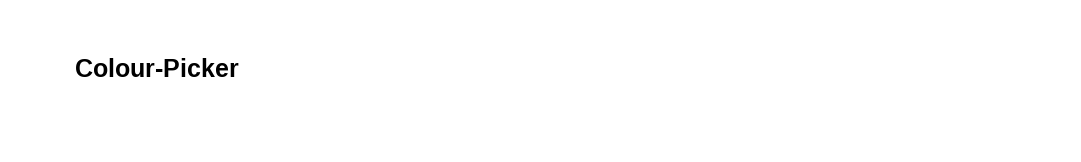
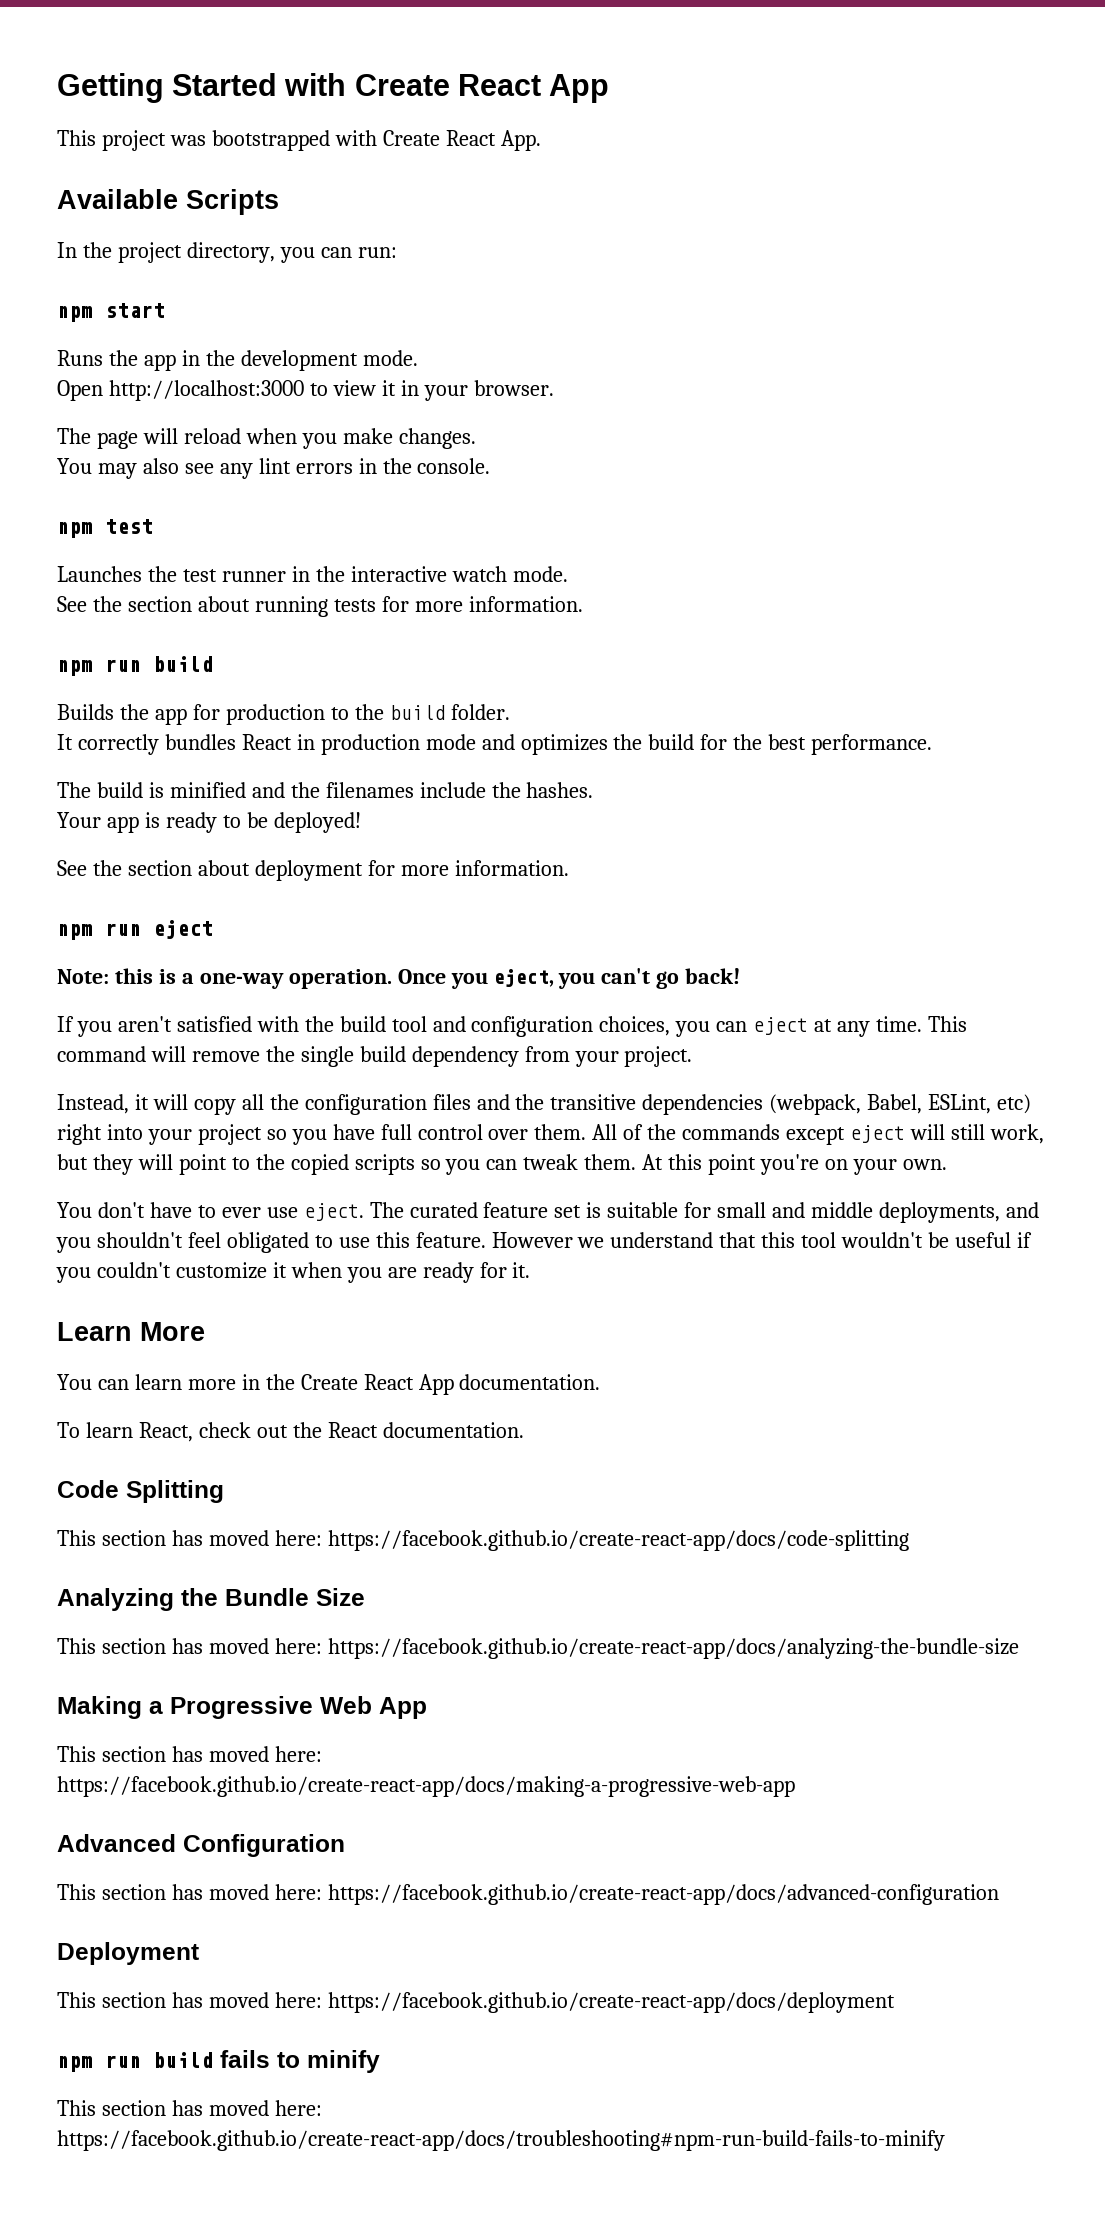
[75,58,239,77] Colour-Picker -> [57,73,610,103] [57,130,541,151] [57,189,279,215] [57,242,397,263] [57,303,165,322] [57,350,418,371] [57,380,554,401] [57,428,476,449] [57,458,491,479] [57,519,153,538] [57,566,568,582] [57,596,583,617] [57,656,213,676] [57,704,510,725] [57,734,933,755] [57,782,594,798] [57,812,361,833] [57,860,569,881] [57,920,213,940] [57,968,741,989] [57,1016,967,1037] [57,1046,693,1067] [57,1094,1032,1115] [57,1124,1044,1145] [57,1154,947,1175] [57,1202,1039,1223] [56,1232,1032,1253] [56,1262,531,1283] [57,1322,205,1341] [57,1374,601,1395] [57,1422,524,1442] [57,1480,224,1503] [57,1530,909,1551] [57,1588,365,1611] [57,1638,1019,1659] [57,1696,427,1719] [57,1746,322,1762] [57,1776,795,1797] [57,1834,345,1857] [57,1884,999,1905] [57,1942,199,1965] [57,1992,895,2013] [57,2050,380,2073] [57,2100,322,2116] [57,2130,945,2151] Getting Started with Create React App // This project was bootstrapped with Create React App. // Available Scripts // In the project directory, you can run: // npm start // Runs the app in the development mode. // Open http://localhost:3000 to view it in your browser. // The page will reload when you make changes. // You may also see any lint errors in the console. // npm test // Launches the test runner in the interactive watch mode. // See the section about running tests for more information. // npm run build // Builds the app for production to the build folder. // It correctly bundles React in production mode and optimizes the build for the best performance. // The build is minified and the filenames include the hashes. // Your app is ready to be deployed! // See the section about deployment for more information. // npm run eject // Note: this is a one-way operation. Once you eject, you can't go back! // If you aren't satisfied with the build tool and configuration choices, you can eject at any time. This command will remove the single build dependency from your project. // Instead, it will copy all the configuration files and the transitive dependencies (webpack, Babel, ESLint, etc) right into your project so you have full control over them. All of the commands except eject will still work, but they will point to the copied scripts so you can tweak them. At this point you're on your own. // You don't have to ever use eject. The curated feature set is suitable for small and middle deployments, and you shouldn't feel obligated to use this feature. However we understand that this tool wouldn't be useful if you couldn't customize it when you are ready for it. // Learn More // You can learn more in the Create React App documentation. // To learn React, check out the React documentation. // Code Splitting // This section has moved here: https://facebook.github.io/create-react-app/docs/code-splitting // Analyzing the Bundle Size // This section has moved here: https://facebook.github.io/create-react-app/docs/analyzing-the-bundle-size // Making a Progressive Web App // This section has moved here: https://facebook.github.io/create-react-app/docs/making-a-progressive-web-app // Advanced Configuration // This section has moved here: https://facebook.github.io/create-react-app/docs/advanced-configuration // Deployment // This section has moved here: https://facebook.github.io/create-react-app/docs/deployment // npm run build fails to minify // This section has moved here: https://facebook.github.io/create-react-app/docs/troubleshooting#npm-run-build-fails-to-minify

